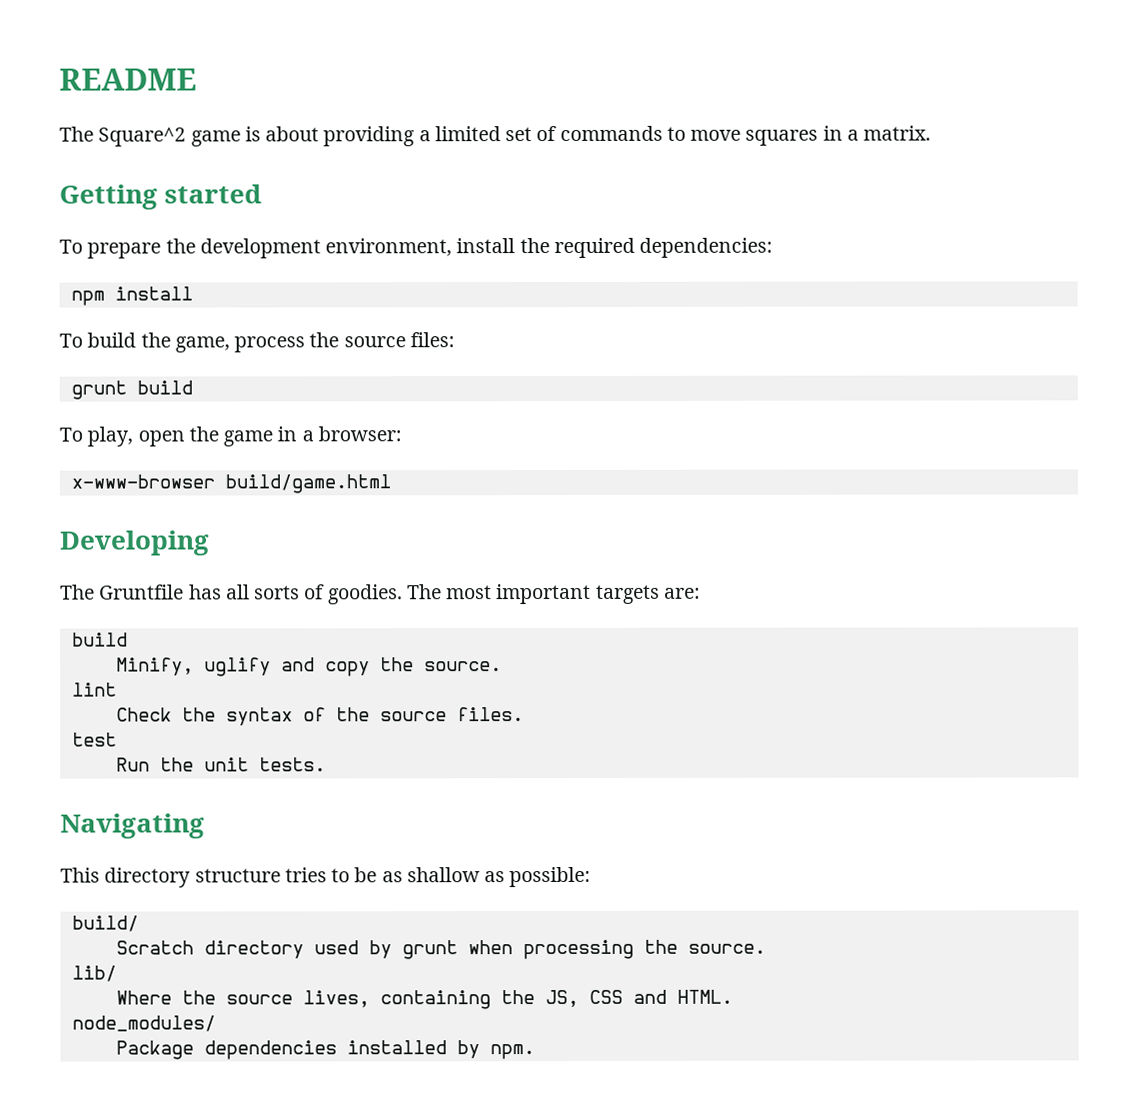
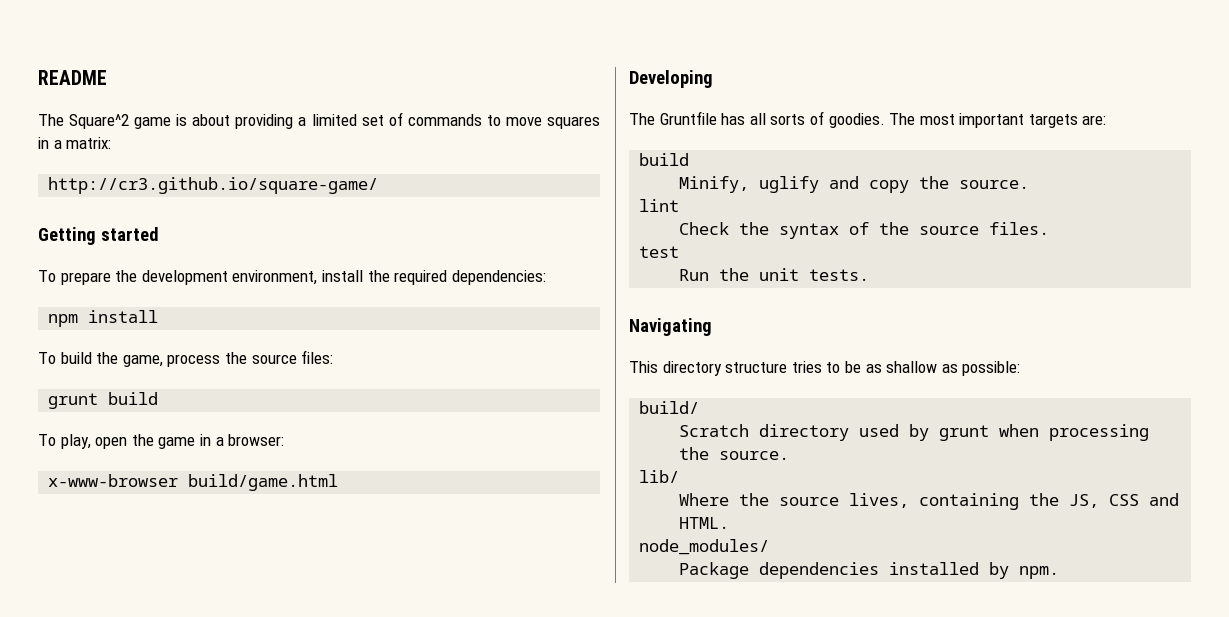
[863,125,932,141] matrix. -> [66,137,112,149] [48,177,379,194] matrix: // http://cr3.github.io/square-game/

